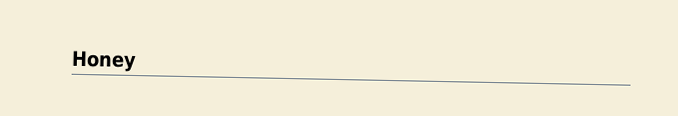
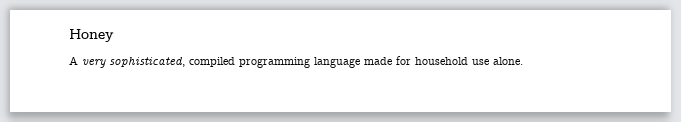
(137, 61) none -> [69,56,523,68] // A very sophisticated, compiled programming language made for household use alone.

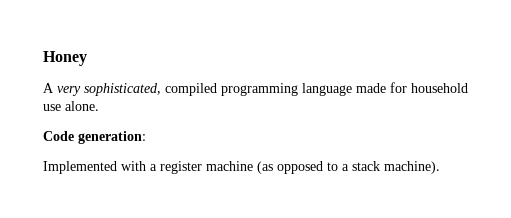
(523, 61) none -> [43,131,146,144] [43,161,440,174] // Code generation: // Implemented with a register machine (as opposed to a stack machine).

